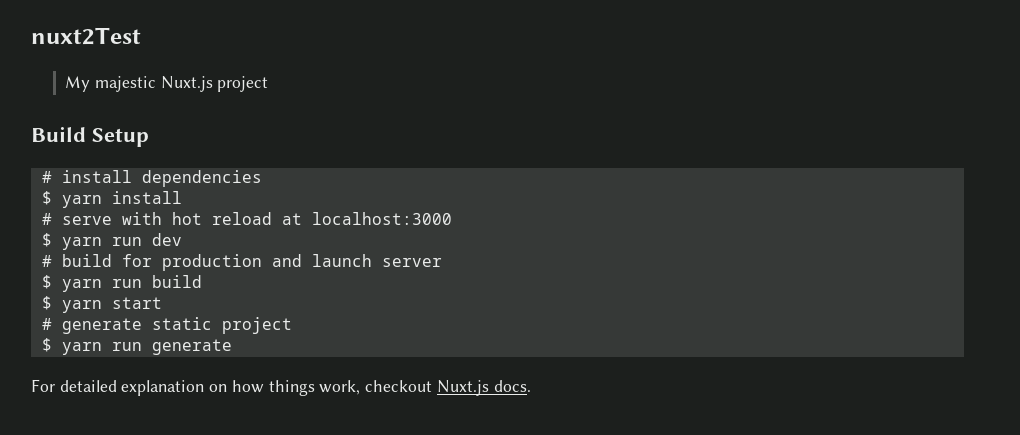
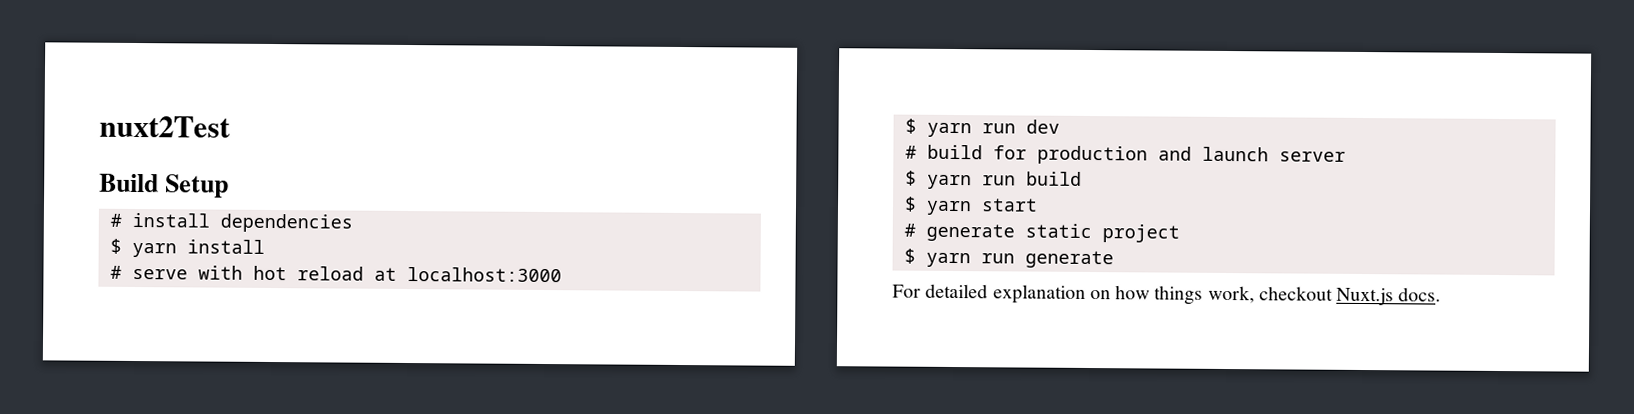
[65,76,269,92] // My majestic Nuxt.js project -> (231, 126) none

